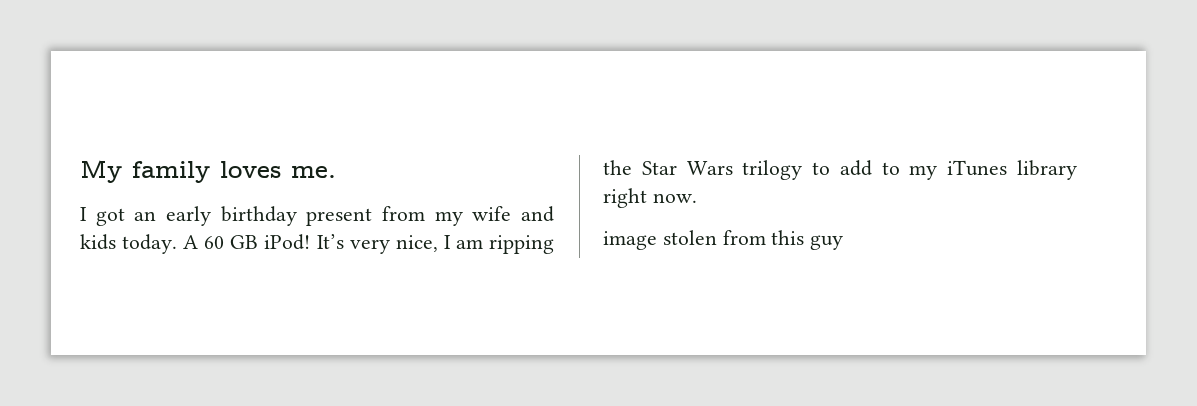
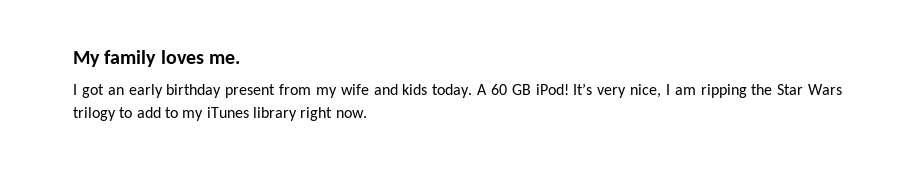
[603,230,844,250] // image stolen from this guy -> (367, 114) none

